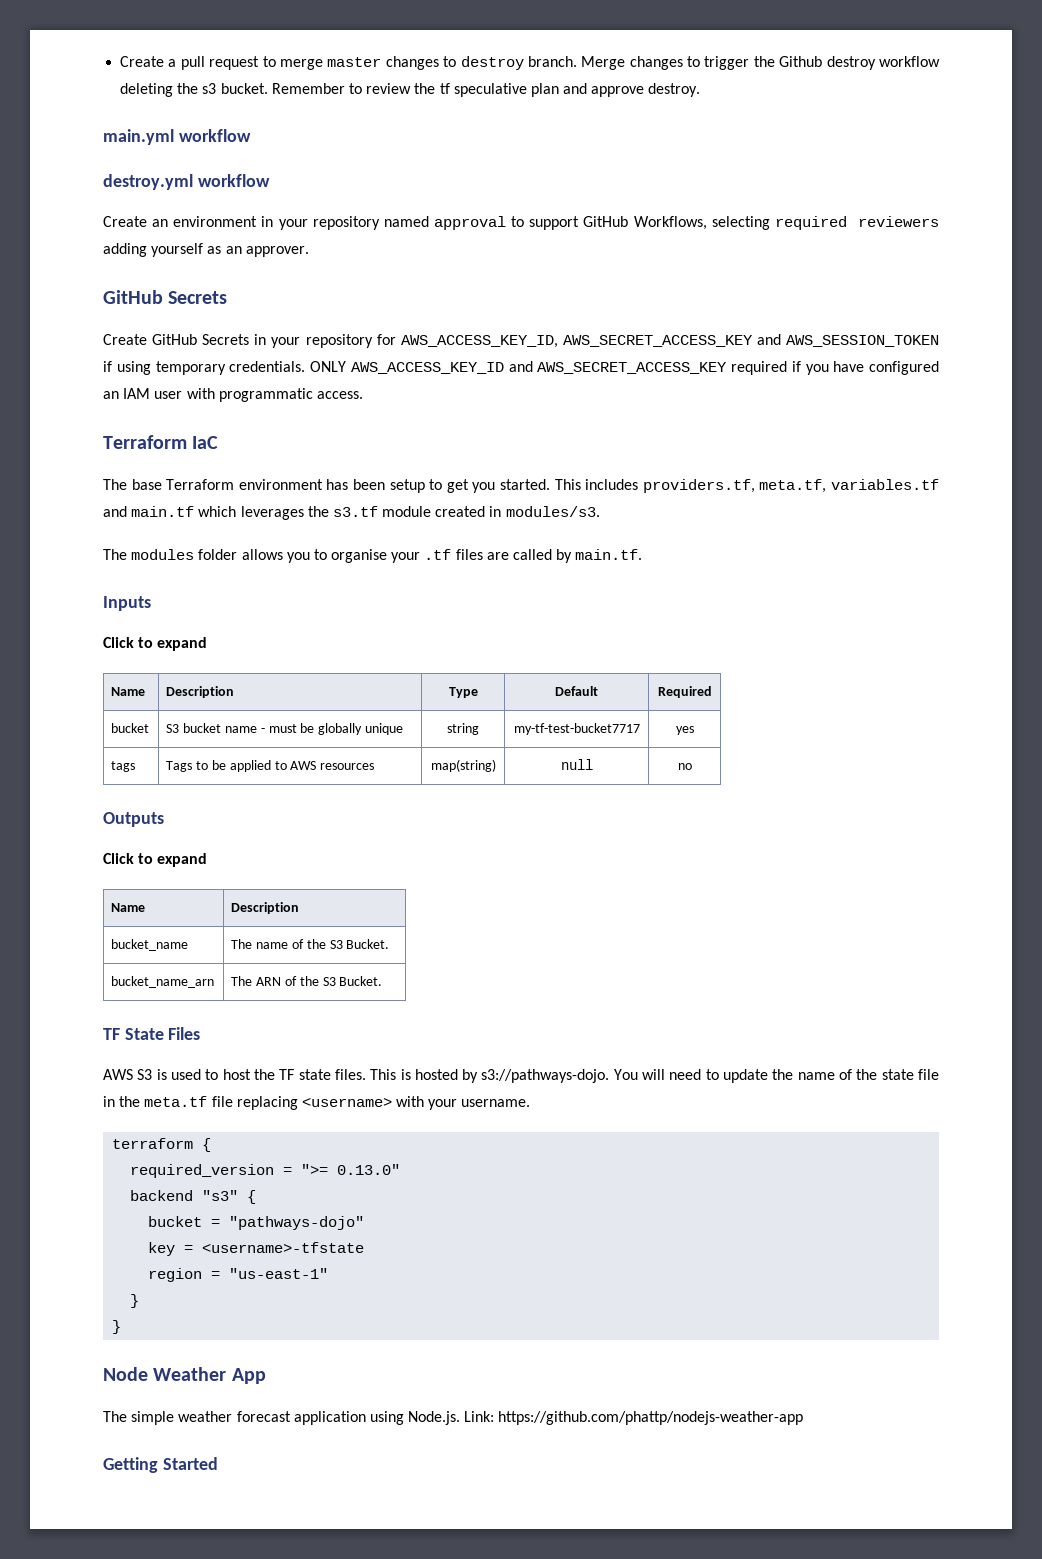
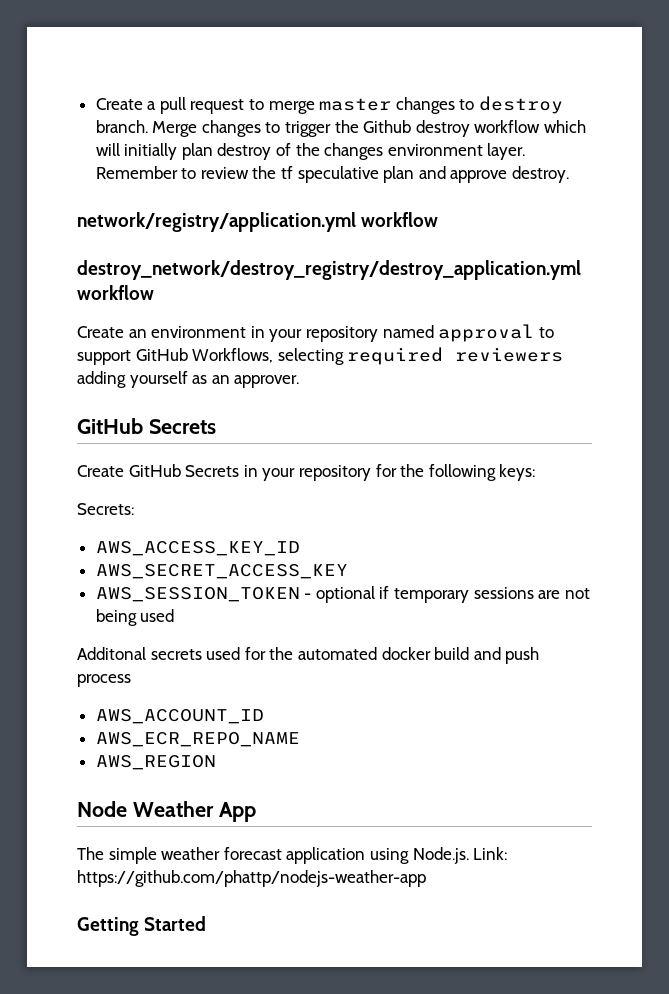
[120,83,268,97] deleting the s3 bucket. -> [544,120,587,133] [95,143,526,160] which will initially plan destroy of the changes environment layer.
[103,129,251,145] [103,174,193,190] main.yml workflow // destroy.yml -> [77,212,439,232] [77,260,581,280] network/registry/application.yml workflow // destroy_network/destroy_registry/destroy_application.yml
[400,334,940,348] [103,361,939,375] [103,388,363,402] [103,435,219,449] [103,479,940,493] [103,506,600,520] [103,549,643,563] [103,596,151,611] [103,637,208,651] [111,687,146,696] [166,686,235,698] [448,687,478,698] [555,686,598,696] [657,686,712,698] [111,723,150,733] [166,723,403,735] [447,723,479,735] [513,723,640,735] [675,726,694,735] [111,761,136,772] [166,760,375,772] [430,759,496,772] [560,759,593,770] [677,763,692,770] [103,812,164,827] [103,853,208,867] [111,903,146,912] [231,902,300,914] [111,939,189,951] [231,939,390,949] [111,976,215,988] [231,976,383,986] [103,1027,201,1040] [103,1069,940,1083] [103,1096,531,1110] [112,1138,212,1152] [130,1164,401,1178] [130,1190,257,1204] [148,1216,365,1230] [148,1242,365,1256] [148,1268,329,1282] [130,1294,140,1308] [112,1320,122,1334] AWS_ACCESS_KEY_ID, AWS_SECRET_ACCESS_KEY and AWS_SESSION_TOKEN if using temporary credentials. ONLY AWS_ACCESS_KEY_ID and AWS_SECRET_ACCESS_KEY required if you have configured an IAM user with programmatic access. // Terraform IaC // The base Terraform environment has been setup to get you started. This includes providers.tf, meta.tf, variables.tf and main.tf which leverages the s3.tf module created in modules/s3. // The modules folder allows you to organise your .tf files are called by main.tf. // Inputs // Click to expand // Name | Description | Type | Default | Required // bucket | S3 bucket name - must be globally unique | string | my-tf-test-bucket7717 | yes // tags | Tags to be applied to AWS resources | map(string) | null | no // Outputs // Click to expand // Name | Description // bucket_name | The name of the S3 Bucket. // bucket_name_arn | The ARN of the S3 Bucket. // TF State Files // AWS S3 is used to host the TF state files. This is hosted by s3://pathways-dojo. You will need to update the name of the state file in the meta.tf file replacing <username> with your username. // terraform { // required_version = ">= 0.13.0" // backend "s3" { // bucket = "pathways-dojo" // key = <username>-tfstate // region = "us-east-1" // } // } -> [400,464,536,481] [77,503,134,515] [95,541,300,556] [95,564,348,579] [95,586,590,603] [95,609,175,626] [77,647,540,664] [77,674,131,687] [95,709,264,724] [95,732,300,747] [95,755,216,770] the following keys: // Secrets: // AWS_ACCESS_KEY_ID // AWS_SECRET_ACCESS_KEY // AWS_SESSION_TOKEN - optional if temporary sessions are not being used // Additonal secrets used for the automated docker build and push process // AWS_ACCOUNT_ID // AWS_ECR_REPO_NAME // AWS_REGION

